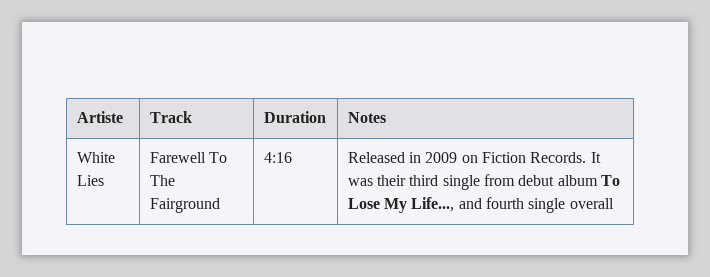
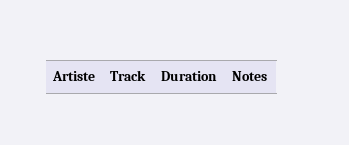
[76,152,115,163] [76,175,104,186] [149,152,227,163] [149,175,175,186] [149,198,220,213] [263,152,292,163] [347,152,601,163] [347,174,620,190] [347,197,614,213] // White Lies | Farewell To The Fairground | 4:16 | Released in 2009 on Fiction Records. It was their third single from debut album To Lose My Life..., and fourth single overall -> (268, 76) none

